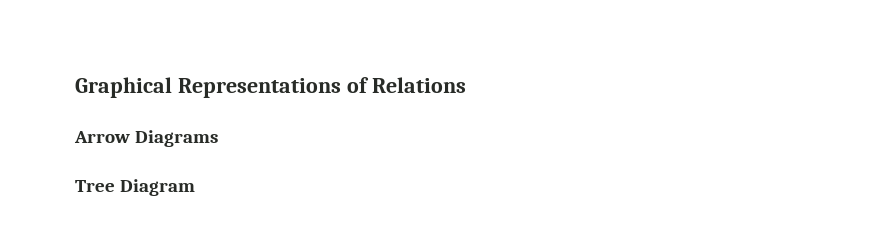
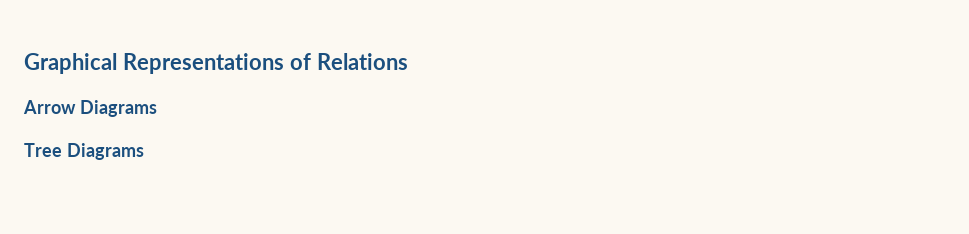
[119,179,195,196] Diagram -> [66,143,144,160] Diagrams

